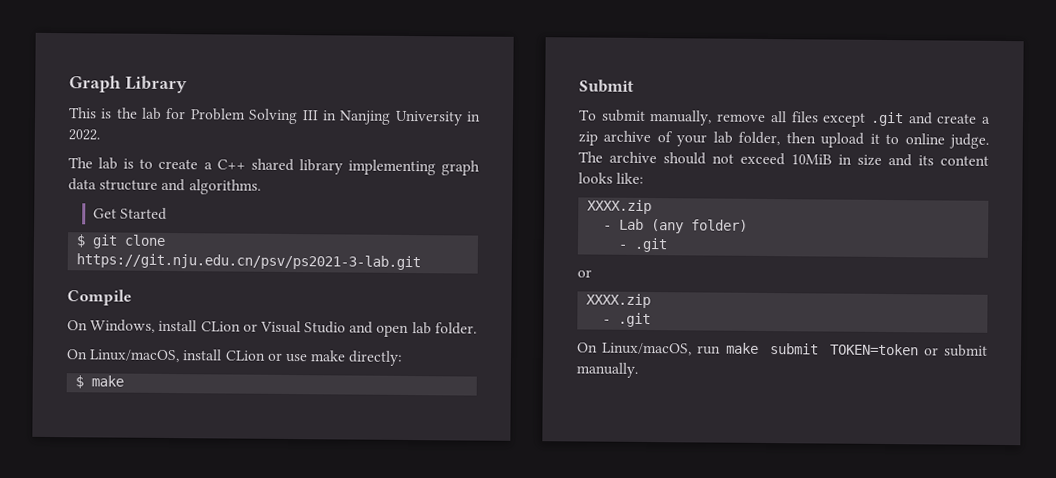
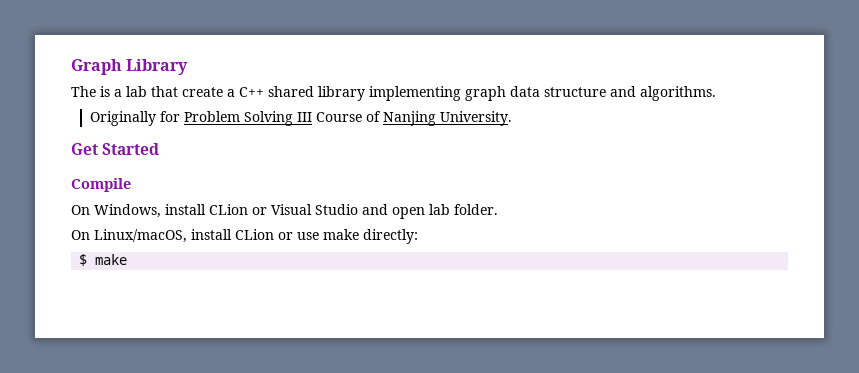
[68,107,482,126] [68,129,100,141] [68,157,154,170] This is the lab for Problem Solving III in Nanjing University in 2022. // The lab is to -> [71,86,178,97] The is a lab that
[93,207,168,220] [76,234,167,249] [76,253,422,271] Get Started // $ git clone https://git.nju.edu.cn/psv/ps2021-3-lab.git -> [89,111,512,126] [71,143,160,155] Originally for Problem Solving III Course of Nanjing University. // Get Started
[579,79,634,93] [578,109,991,127] [578,130,989,149] [578,151,989,167] [578,172,645,184] [587,199,653,215] [603,218,749,234] [618,237,669,253] [577,269,592,278] [586,293,652,309] [602,312,652,328] [577,342,988,357] [576,362,638,378] // Submit // To submit manually, remove all files except .git and create a zip archive of your lab folder, then upload it to online judge. The archive should not exceed 10MiB in size and its content looks like: // XXXX.zip // - Lab (any folder) // - .git // or // XXXX.zip // - .git // On Linux/macOS, run make submit TOKEN=token or submit manually. -> (128, 259) none

